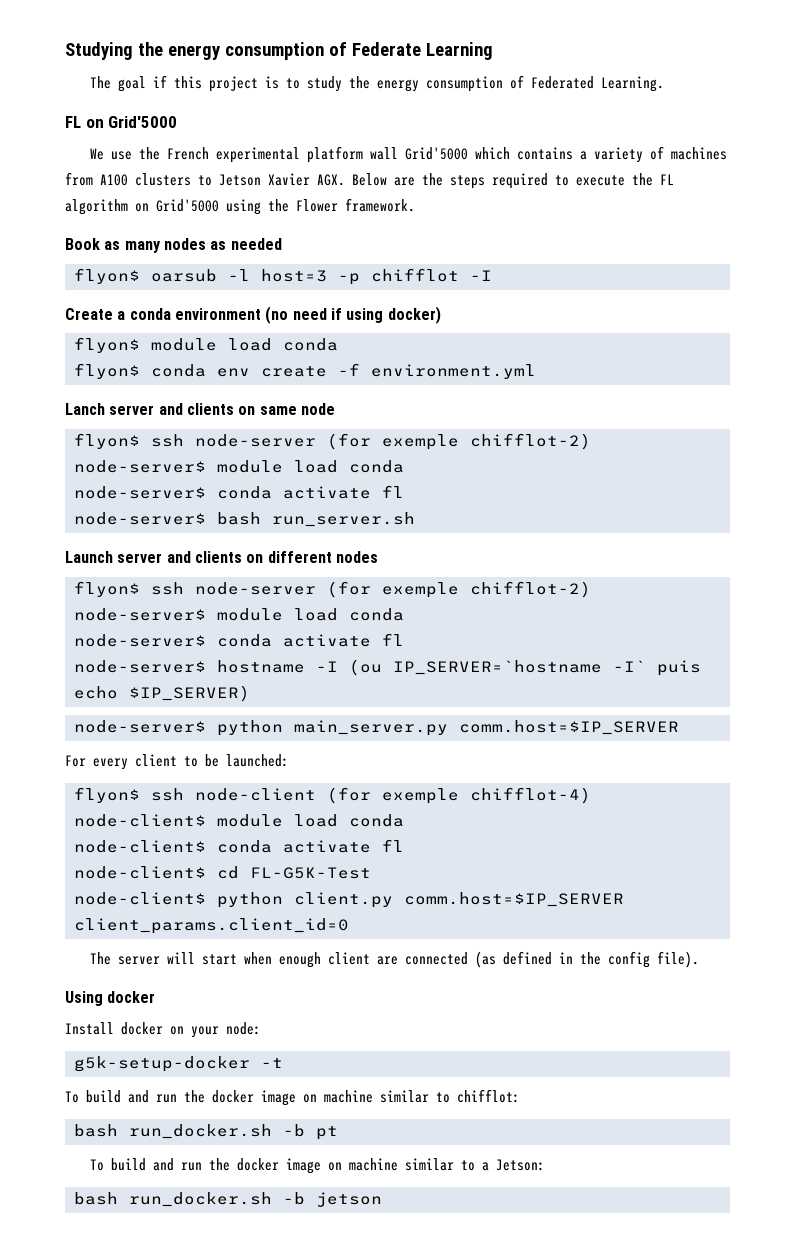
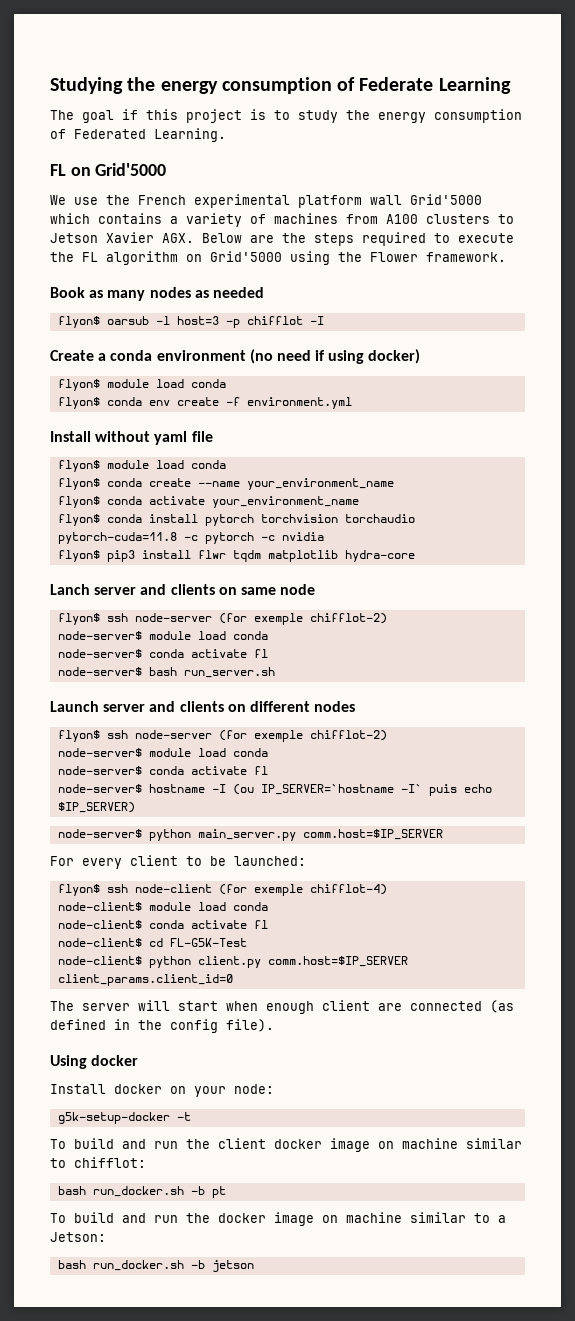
(536, 371) none -> [50,431,213,445] [57,460,226,472] [57,478,394,490] [57,496,359,508] [57,514,415,526] [57,532,324,544] [57,550,415,562] // Install without yaml file // flyon$ module load conda // flyon$ conda create --name your_environment_name // flyon$ conda activate your_environment_name // flyon$ conda install pytorch torchvision torchaudio pytorch-cuda=11.8 -c pytorch -c nvidia // flyon$ pip3 install flwr tqdm matplotlib hydra-core
(205, 1096) none -> [218,1138,266,1149] client

